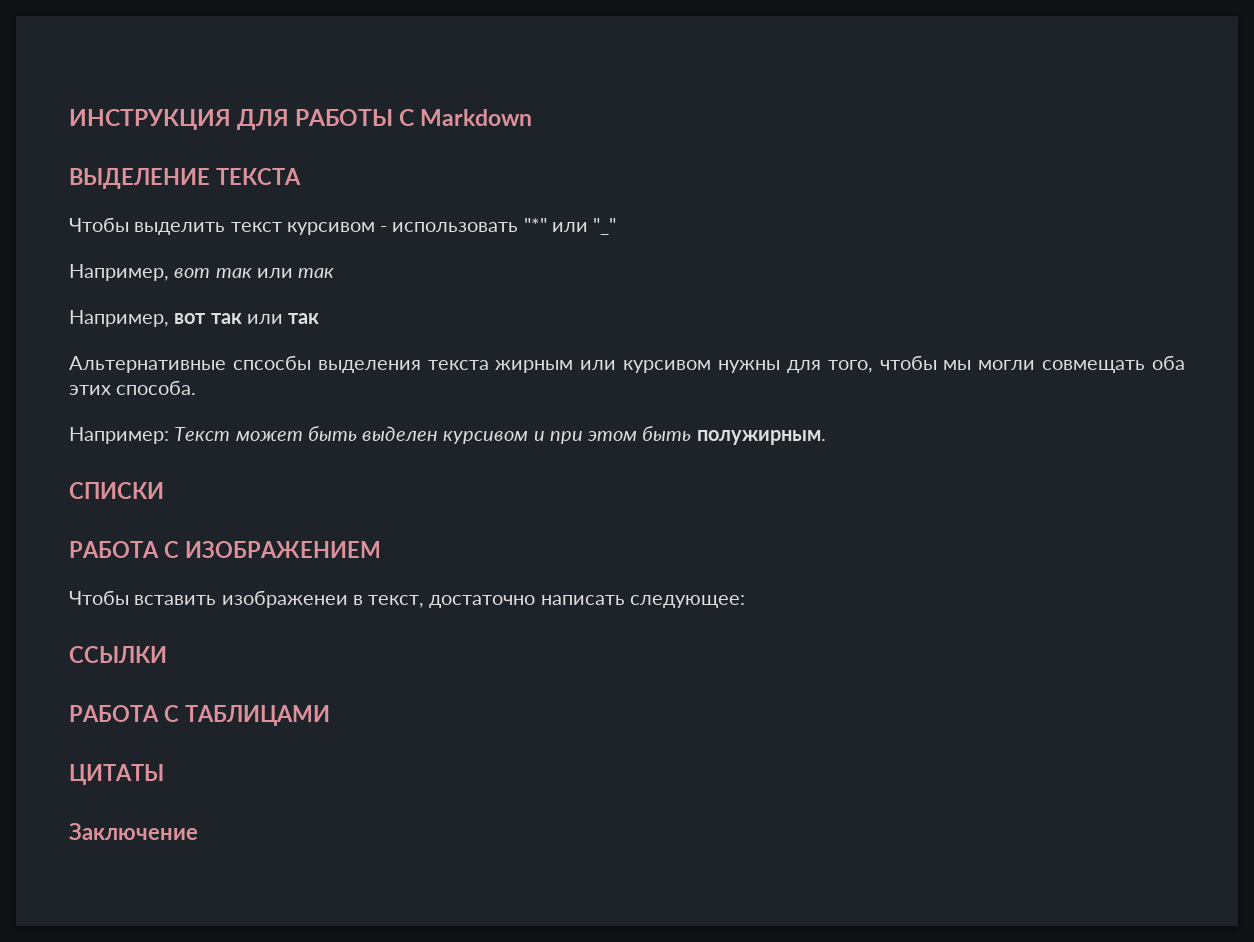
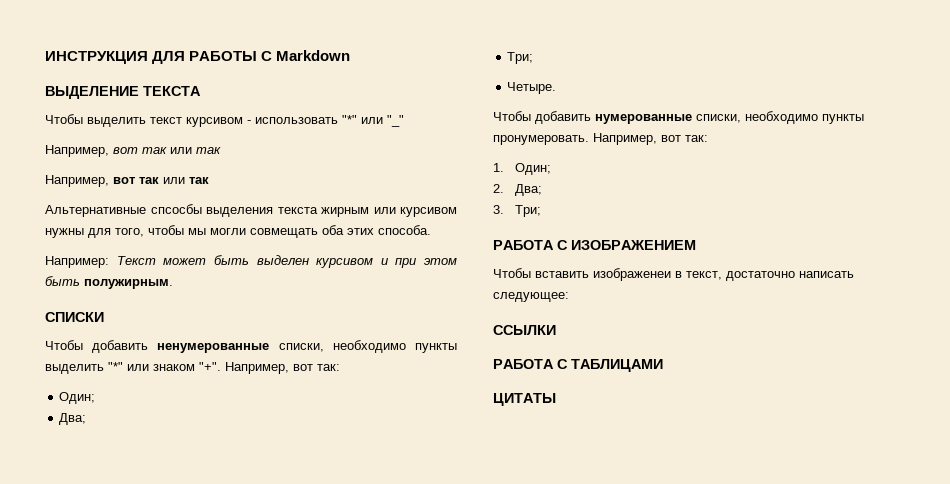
(164, 490) none -> [45,340,457,353] [45,362,340,374] [59,392,96,404] [59,413,87,425] [507,52,534,64] [507,82,557,94] [493,111,864,124] [493,133,708,145] [493,163,552,175] [493,184,543,196] [493,205,542,217] // Чтобы добавить ненумерованные списки, необходимо пункты выделить "*" или знаком "+". Например, вот так: // Один; // Два; // Три; // Четыре. // Чтобы добавить нумерованные списки, необходимо пункты пронумеровать. Например, вот так: // 1. Один; // 2. Два; // 3. Три;
[69,823,198,840] // Заключение -> (556, 399) none

